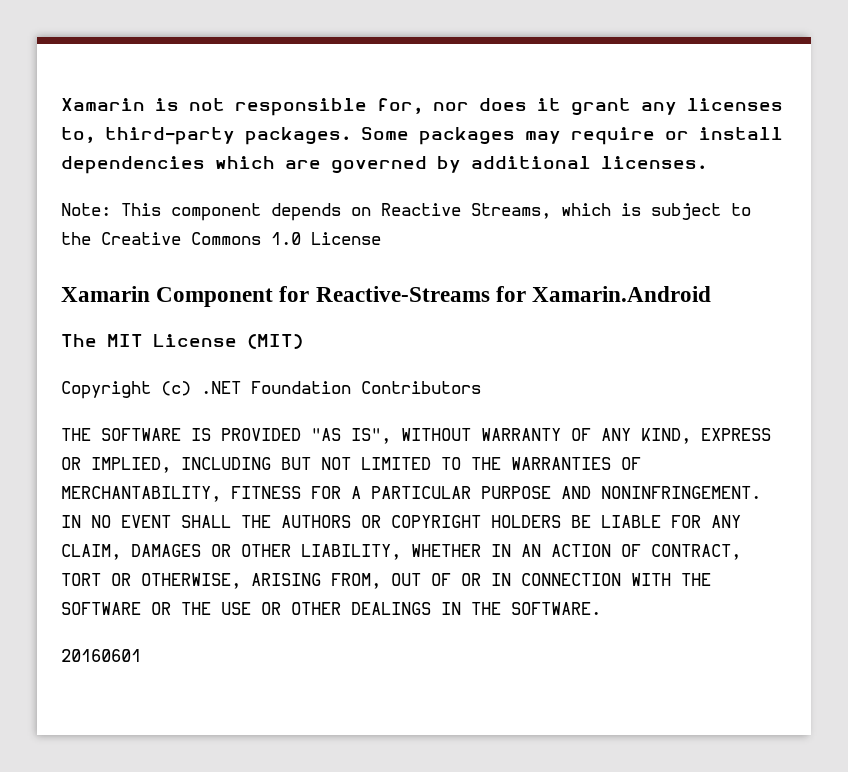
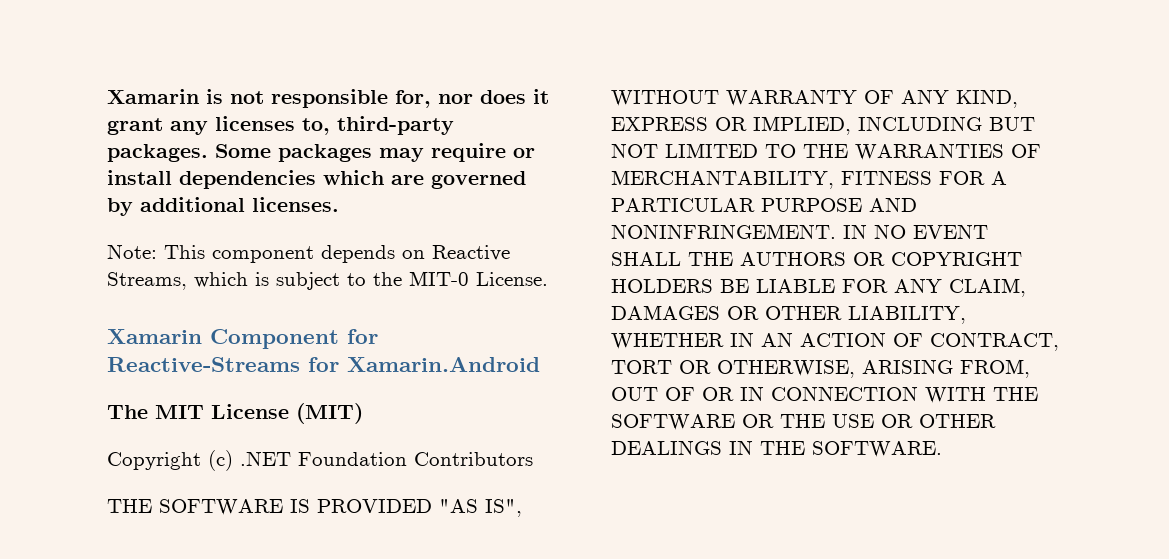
[101,232,381,245] Creative Commons 1.0 License -> [409,271,548,286] MIT-0 License.
[61,649,141,662] // 20160601 -> (942, 449) none

